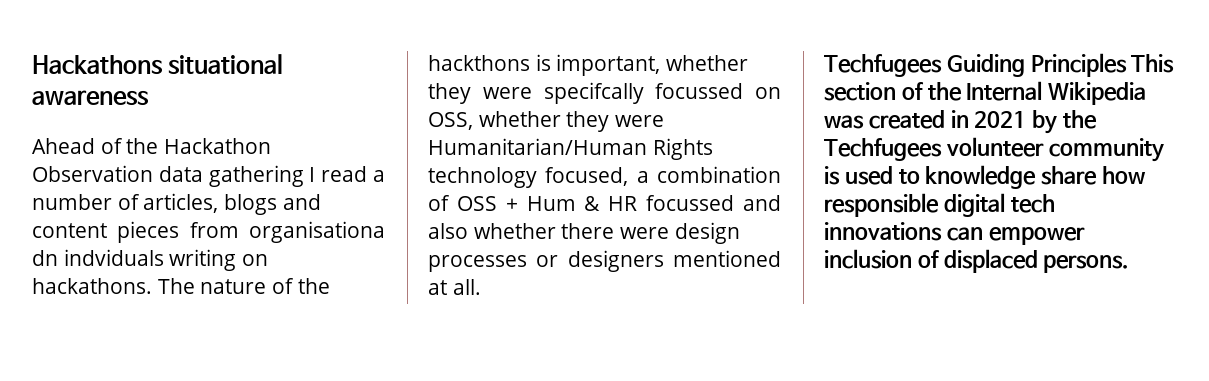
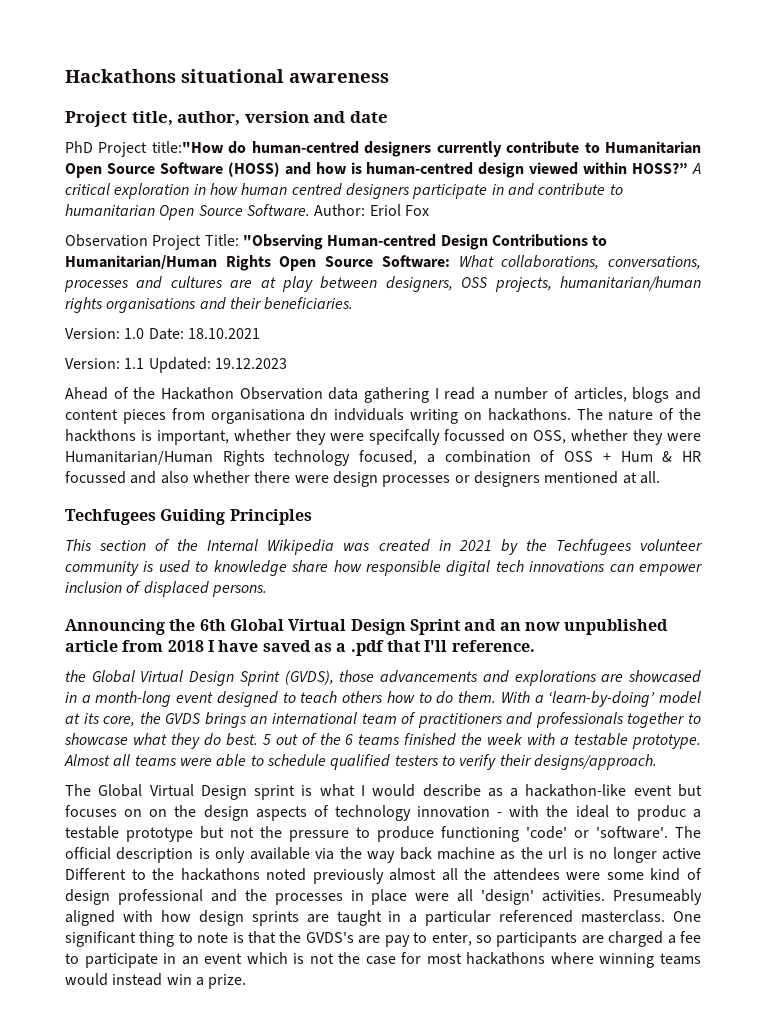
(149, 98) none -> [65,111,388,127] [65,141,702,157] [65,162,701,178] [65,183,623,199] [65,204,429,220] [65,234,608,250] [65,255,701,271] [64,276,701,292] [65,297,354,313] [65,328,260,340] [65,357,287,373] // Project title, author, version and date // PhD Project title:"How do human-centred designers currently contribute to Humanitarian Open Source Software (HOSS) and how is human-centred design viewed within HOSS?” A critical exploration in how human centred designers participate in and contribute to humanitarian Open Source Software. Author: Eriol Fox // Observation Project Title: "Observing Human-centred Design Contributions to Humanitarian/Human Rights Open Source Software: What collaborations, conversations, processes and cultures are at play between designers, OSS projects, humanitarian/human rights organisations and their beneficiaries. // Version: 1.0 Date: 18.10.2021 // Version: 1.1 Updated: 19.12.2023
(1127, 65) none -> (312, 517) //
(1130, 264) none -> [65,619,669,635] [65,640,535,656] [65,670,702,686] [65,691,702,707] [65,712,701,728] [64,733,701,749] [64,754,657,770] [65,784,702,800] [65,805,701,821] [65,826,701,842] [65,847,701,863] [65,868,703,884] [65,889,703,905] [65,910,701,926] [65,931,701,947] [65,952,702,968] [65,973,247,989] // Announcing the 6th Global Virtual Design Sprint and an now unpublished article from 2018 I have saved as a .pdf that I'll reference. // the Global Virtual Design Sprint (GVDS), those advancements and explorations are showcased in a month-long event designed to teach others how to do them. With a ‘learn-by-doing’ model at its core, the GVDS brings an international team of practitioners and professionals together to showcase what they do best. 5 out of the 6 teams finished the week with a testable prototype. Almost all teams were able to schedule qualified testers to verify their designs/approach. // The Global Virtual Design sprint is what I would describe as a hackathon-like event but focuses on on the design aspects of technology innovation - with the ideal to produc a testable prototype but not the pressure to produce functioning 'code' or 'software'. The official description is only available via the way back machine as the url is no longer active Different to the hackathons noted previously almost all the attendees were some kind of design professional and the processes in place were all 'design' activities. Presumeably aligned with how design sprints are taught in a particular referenced masterclass. One significant thing to note is that the GVDS's are pay to enter, so participants are charged a fee to participate in an event which is not the case for most hackathons where winning teams would instead win a prize.

